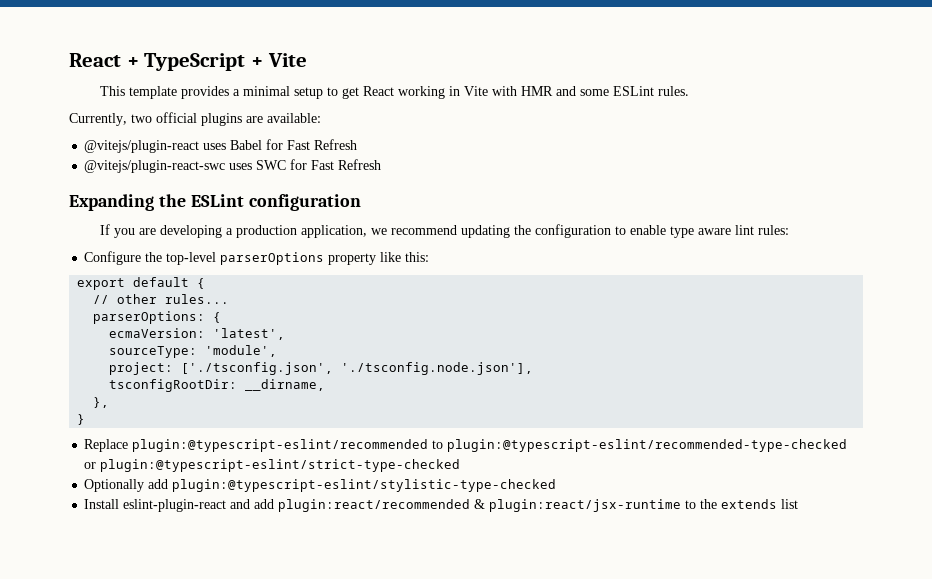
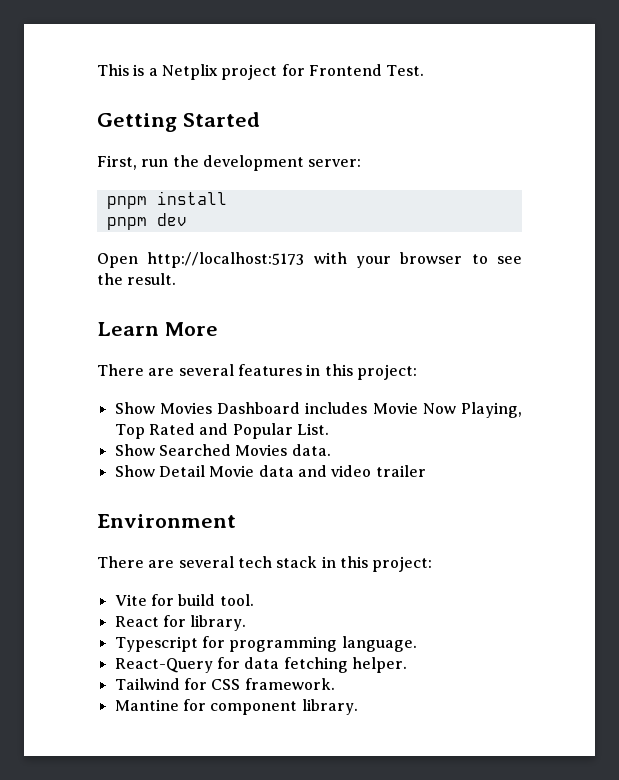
[69,53,307,71] [99,86,689,99] [69,112,321,126] [84,139,358,153] [84,159,382,173] [69,194,361,211] [99,224,789,238] [84,251,430,265] [77,277,206,290] [93,294,230,304] [93,311,222,324] [109,328,286,340] [109,345,278,358] [109,362,534,375] [109,379,326,392] [93,397,110,408] [77,414,86,425] [84,439,848,452] [84,459,461,472] [84,479,557,492] [84,499,799,512] React + TypeScript + Vite // This template provides a minimal setup to get React working in Vite with HMR and some ESLint rules. // Currently, two official plugins are available: // @vitejs/plugin-react uses Babel for Fast Refresh // @vitejs/plugin-react-swc uses SWC for Fast Refresh // Expanding the ESLint configuration // If you are developing a production application, we recommend updating the configuration to enable type aware lint rules: // Configure the top-level parserOptions property like this: // export default { // // other rules... // parserOptions: { // ecmaVersion: 'latest', // sourceType: 'module', // project: ['./tsconfig.json', './tsconfig.node.json'], // tsconfigRootDir: __dirname, // }, // } // Replace plugin:@typescript-eslint/recommended to plugin:@typescript-eslint/recommended-type-checked or plugin:@typescript-eslint/strict-type-checked // Optionally add plugin:@typescript-eslint/stylistic-type-checked // Install eslint-plugin-react and add plugin:react/recommended & plugin:react/jsx-runtime to the extends list -> [97,64,425,80] [97,112,260,132] [97,155,362,171] [106,191,227,209] [106,213,187,230] [97,252,522,268] [97,273,177,285] [97,322,218,336] [97,364,417,380] [114,402,522,418] [114,423,329,439] [114,444,331,456] [114,465,426,477] [97,514,236,528] [97,556,433,572] [114,594,254,606] [114,615,247,631] [114,636,417,652] [114,657,407,673] [114,678,335,690] [114,699,358,715] This is a Netplix project for Frontend Test. // Getting Started // First, run the development server: // pnpm install // pnpm dev // Open http://localhost:5173 with your browser to see the result. // Learn More // There are several features in this project: // Show Movies Dashboard includes Movie Now Playing, Top Rated and Popular List. // Show Searched Movies data. // Show Detail Movie data and video trailer // Environment // There are several tech stack in this project: // Vite for build tool. // React for library. // Typescript for programming language. // React-Query for data fetching helper. // Tailwind for CSS framework. // Mantine for component library.

